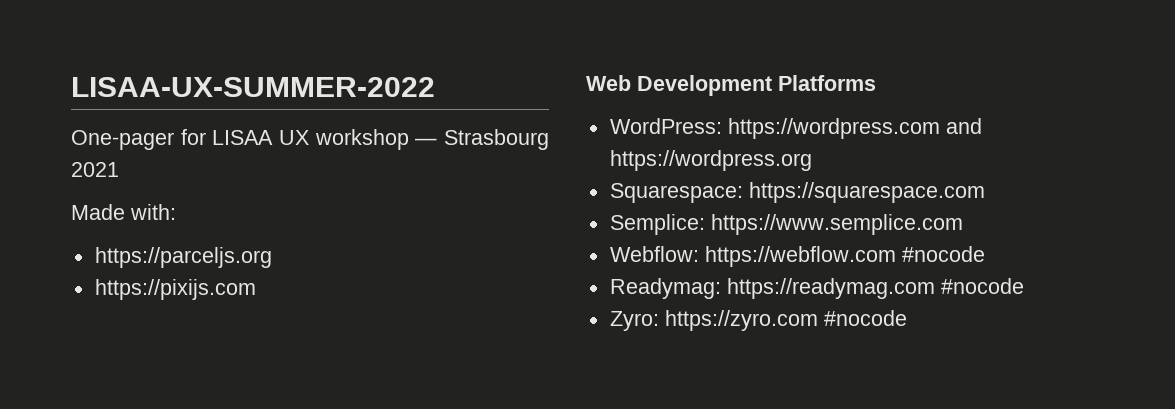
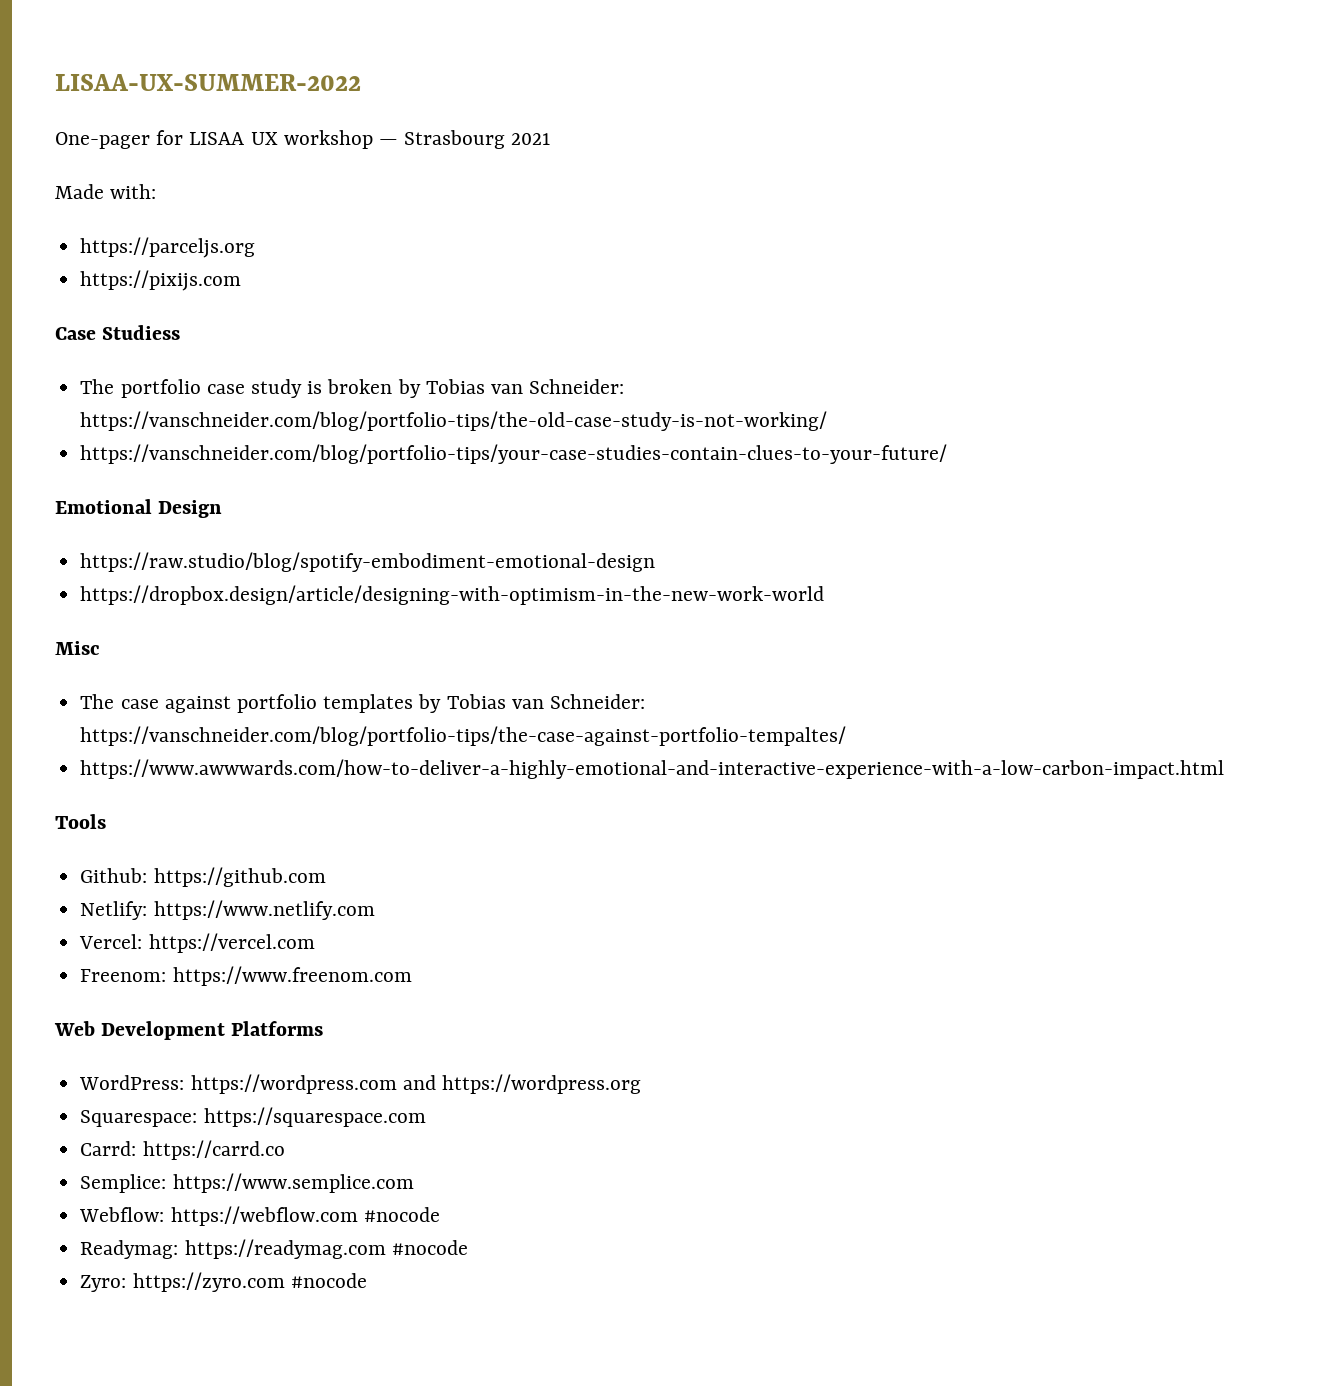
(256, 289) none -> [55,325,181,340] [80,379,625,398] [80,411,828,431] [80,444,948,464] [55,499,223,518] [80,552,656,572] [80,585,825,605] [55,641,100,655] [80,694,645,713] [80,726,847,746] [80,759,1225,779] [55,814,106,829] [80,867,326,887] [80,900,375,920] [79,933,315,953] [80,966,412,986] // Case Studiess // The portfolio case study is broken by Tobias van Schneider: https://vanschneider.com/blog/portfolio-tips/the-old-case-study-is-not-working/ // https://vanschneider.com/blog/portfolio-tips/your-case-studies-contain-clues-to-your-future/ // Emotional Design // https://raw.studio/blog/spotify-embodiment-emotional-design // https://dropbox.design/article/designing-with-optimism-in-the-new-work-world // Misc // The case against portfolio templates by Tobias van Schneider: https://vanschneider.com/blog/portfolio-tips/the-case-against-portfolio-tempaltes/ // https://www.awwwards.com/how-to-deliver-a-highly-emotional-and-interactive-experience-with-a-low-carbon-impact.html // Tools // Github: https://github.com // Netlify: https://www.netlify.com // Vercel: https://vercel.com // Freenom: https://www.freenom.com
(985, 192) none -> [80,1140,285,1160] // Carrd: https://carrd.co

